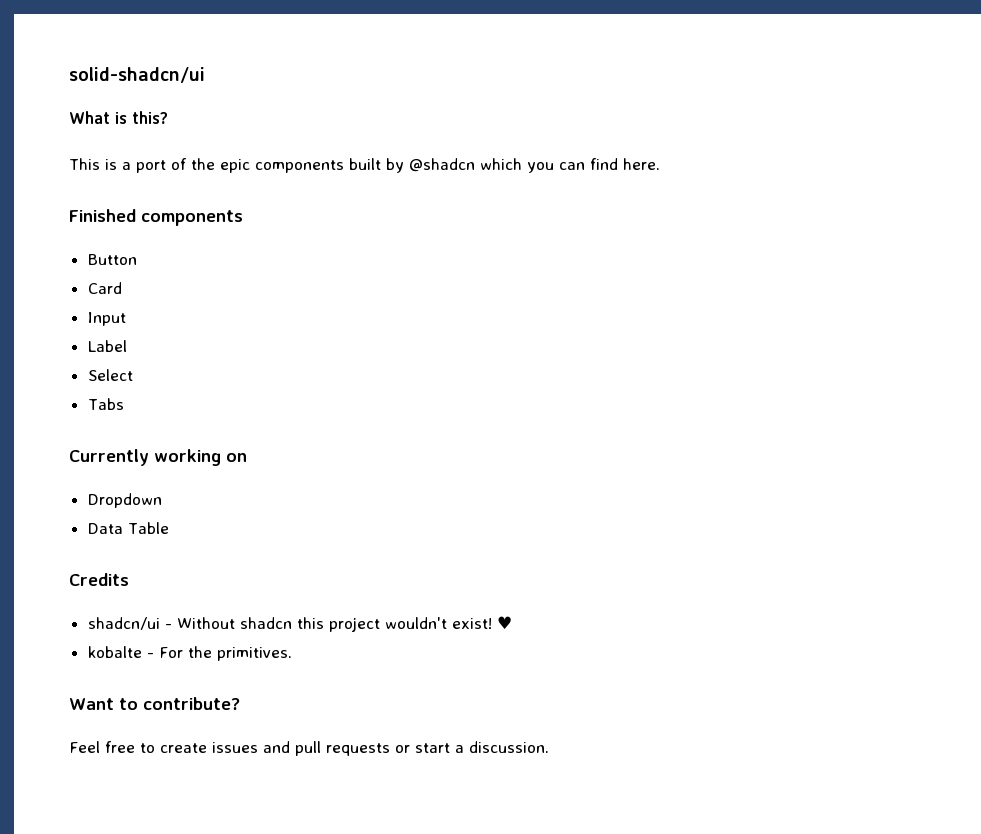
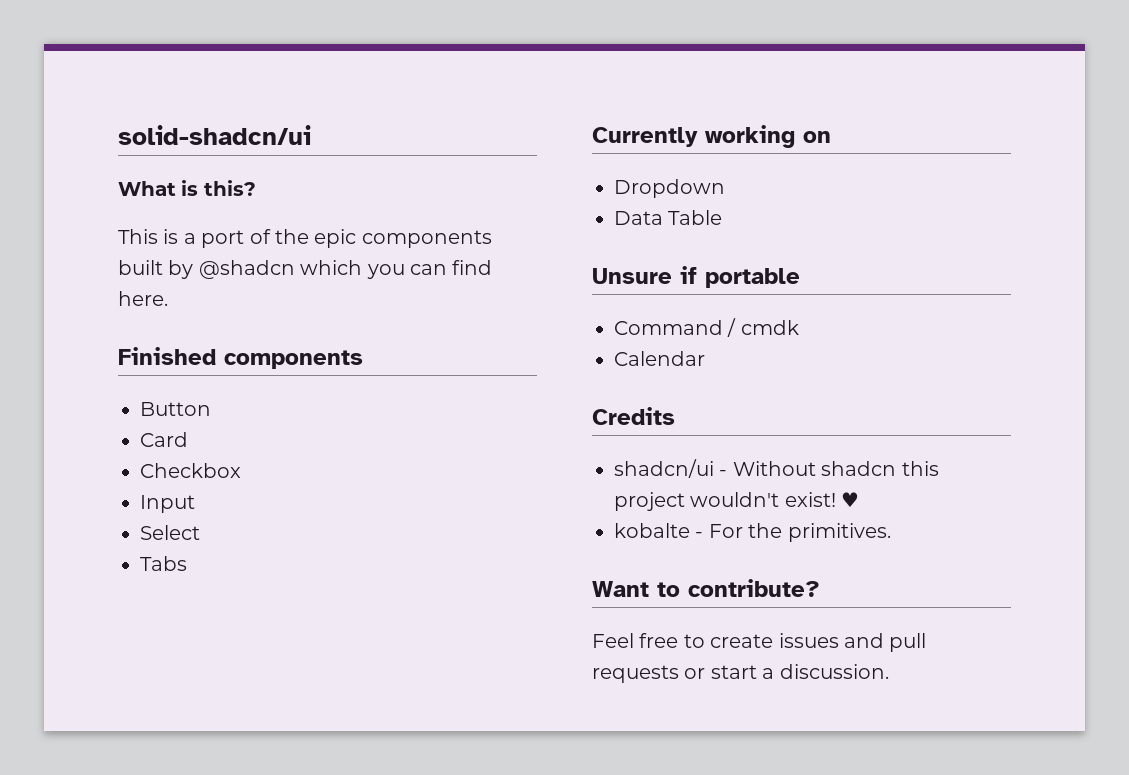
(122, 288) none -> [140,463,241,478] // Checkbox
[87,340,127,352] // Label -> (195, 504) none
(169, 528) none -> [592,266,800,288] [614,318,799,337] [614,351,705,366] // Unsure if portable // Command / cmdk // Calendar

